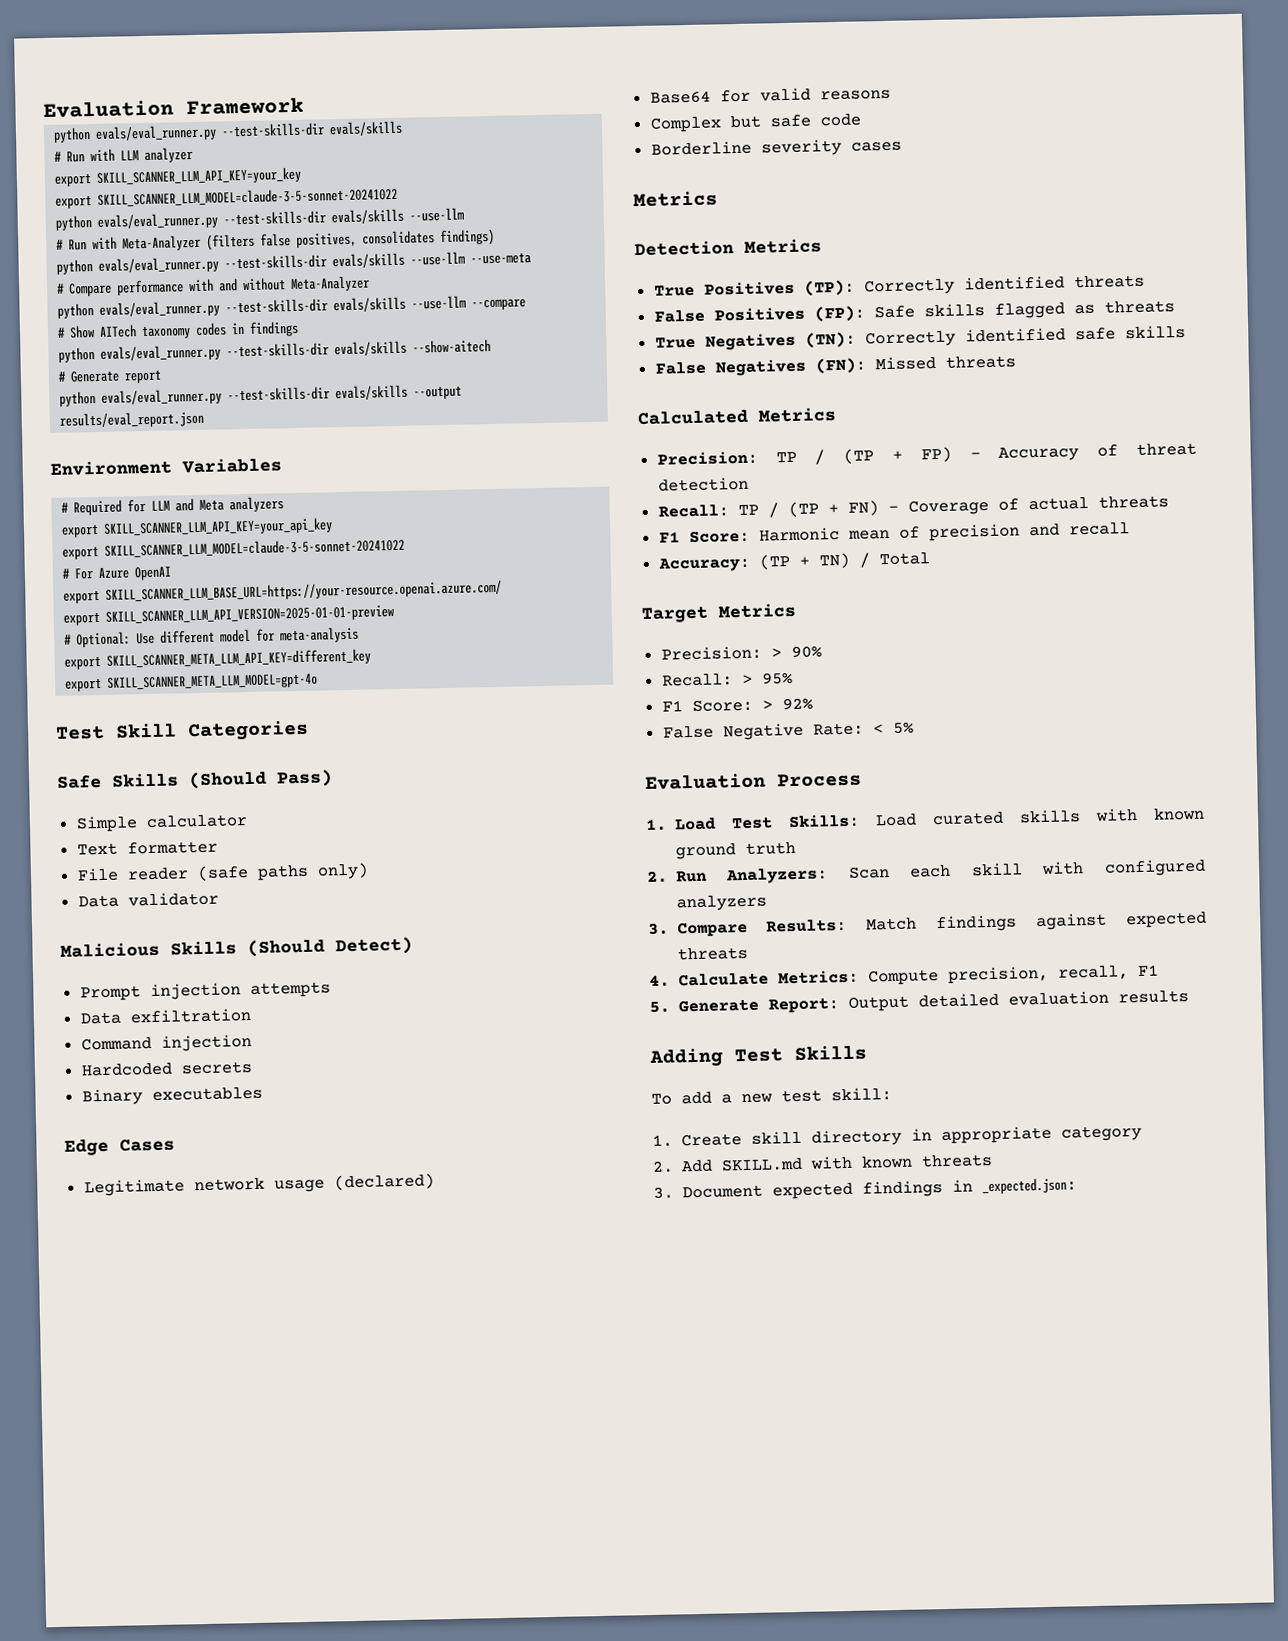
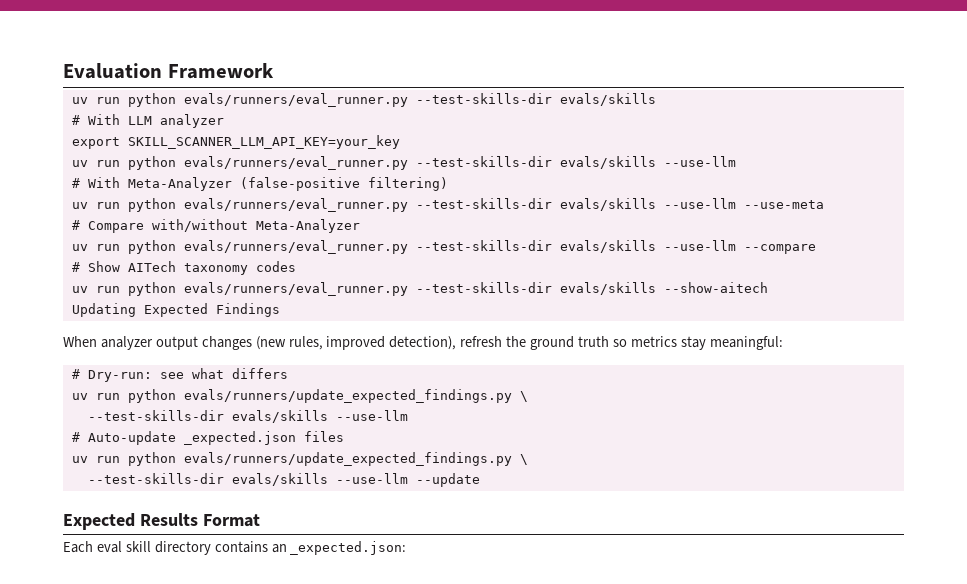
[53,124,218,143] python evals/eval_runner.py -> [71,93,408,107] uv run python evals/runners/eval_runner.py
[66,148,116,163] Run with -> [87,114,120,125] With
[55,186,399,209] [55,207,466,231] [56,228,496,252] [56,256,220,275] export SKILL_SCANNER_LLM_MODEL=claude-3-5-sonnet-20241022 // python evals/eval_runner.py --test-skills-dir evals/skills --use-llm // # Run with Meta-Analyzer (filters false positives, consolidates findings) // python evals/eval_runner.py -> [71,156,736,170] [71,177,448,191] [71,198,408,212] uv run python evals/runners/eval_runner.py --test-skills-dir evals/skills --use-llm // # With Meta-Analyzer (false-positive filtering) // uv run python evals/runners/eval_runner.py
[116,275,371,296] [57,300,221,319] performance with and without Meta-Analyzer // python evals/eval_runner.py -> [151,219,360,233] [71,240,408,254] with/without Meta-Analyzer // uv run python evals/runners/eval_runner.py
[231,320,300,337] [58,344,222,363] in findings // python evals/eval_runner.py -> [71,282,408,296] // uv run python evals/runners/eval_runner.py
[58,369,163,384] [59,384,463,407] [59,410,205,429] [50,457,282,476] [61,496,285,516] [61,517,334,538] [62,537,406,560] [62,566,173,581] [63,579,503,604] [63,605,395,626] [64,626,360,648] [64,648,372,670] [65,673,319,692] [55,719,309,742] [56,769,333,790] [75,814,248,833] [76,840,218,856] [76,862,369,882] [77,891,219,908] [60,936,413,958] [79,981,331,1002] [79,1008,251,1025] [80,1033,252,1052] [80,1060,253,1077] [81,1086,263,1106] [64,1138,175,1156] [83,1173,435,1197] [649,87,891,104] [649,113,861,133] [650,138,902,157] [633,190,718,208] [634,238,822,257] [653,274,1145,297] [653,300,1175,323] [654,324,1186,351] [654,355,1016,377] [637,407,836,426] [656,442,1197,466] [657,476,749,492] [657,495,1169,518] [658,522,1130,544] [657,552,930,573] [641,602,796,623] [660,645,822,661] [661,671,793,687] [661,697,813,713] [662,721,914,741] [645,772,862,790] [645,807,1205,831] [674,841,796,860] [647,858,1206,885] [675,894,767,912] [648,911,1207,938] [676,946,748,961] [649,964,1159,987] [649,990,1189,1014] [649,1044,867,1068] [651,1087,892,1105] [652,1124,1142,1147] [652,1154,993,1173] [653,1179,973,1200] # Generate report // python evals/eval_runner.py --test-skills-dir evals/skills --output results/eval_report.json // Environment Variables // # Required for LLM and Meta analyzers // export SKILL_SCANNER_LLM_API_KEY=your_api_key // export SKILL_SCANNER_LLM_MODEL=claude-3-5-sonnet-20241022 // # For Azure OpenAI // export SKILL_SCANNER_LLM_BASE_URL=https://your-resource.openai.azure.com/ // export SKILL_SCANNER_LLM_API_VERSION=2025-01-01-preview // # Optional: Use different model for meta-analysis // export SKILL_SCANNER_META_LLM_API_KEY=different_key // export SKILL_SCANNER_META_LLM_MODEL=gpt-4o // Test Skill Categories // Safe Skills (Should Pass) // Simple calculator // Text formatter // File reader (safe paths only) // Data validator // Malicious Skills (Should Detect) // Prompt injection attempts // Data exfiltration // Command injection // Hardcoded secrets // Binary executables // Edge Cases // Legitimate network usage (declared) // Base64 for valid reasons // Complex but safe code // Borderline severity cases // Metrics // Detection Metrics // True Positives (TP): Correctly identified threats // False Positives (FP): Safe skills flagged as threats // True Negatives (TN): Correctly identified safe skills // False Negatives (FN): Missed threats // Calculated Metrics // Precision: TP / (TP + FP) - Accuracy of threat detection // Recall: TP / (TP + FN) - Coverage of actual threats // F1 Score: Harmonic mean of precision and recall // Accuracy: (TP + TN) / Total // Target Metrics // Precision: > 90% // Recall: > 95% // F1 Score: > 92% // False Negative Rate: < 5% // Evaluation Process // 1. Load Test Skills: Load curated skills with known ground truth // 2. Run Analyzers: Scan each skill with configured analyzers // 3. Compare Results: Match findings against expected threats // 4. Calculate Metrics: Compute precision, recall, F1 // 5. Generate Report: Output detailed evaluation results // Adding Test Skills // To add a new test skill: // 1. Create skill directory in appropriate category // 2. Add SKILL.md with known threats // 3. Document expected findings in -> [71,303,280,317] [63,336,783,350] [71,368,288,382] [71,389,528,403] [87,410,408,423] [71,431,344,445] [71,452,528,466] [87,473,480,487] [63,513,260,530] [63,541,287,555] Updating Expected Findings // When analyzer output changes (new rules, improved detection), refresh the ground truth so metrics stay meaningful: // # Dry-run: see what differs // uv run python evals/runners/update_expected_findings.py \ // --test-skills-dir evals/skills --use-llm // # Auto-update _expected.json files // uv run python evals/runners/update_expected_findings.py \ // --test-skills-dir evals/skills --use-llm --update // Expected Results Format // Each eval skill directory contains an

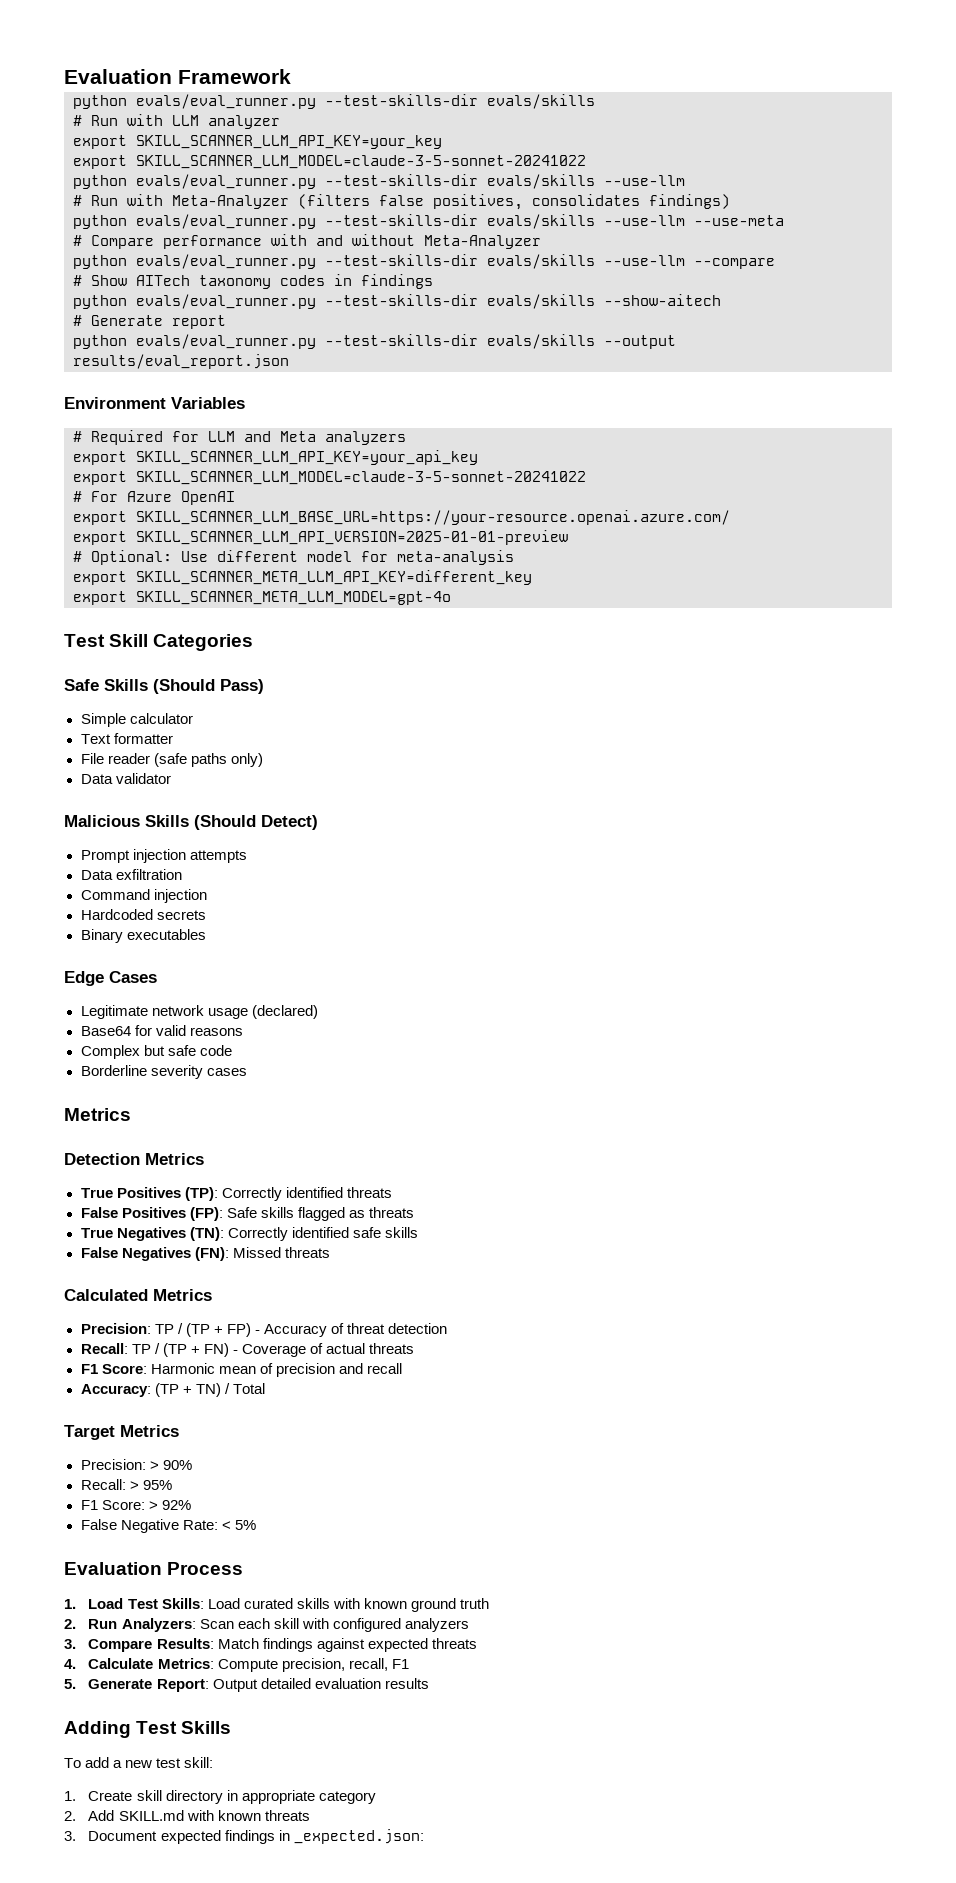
[71,93,408,107] uv run python evals/runners/eval_runner.py -> [73,94,316,109] python evals/eval_runner.py
[87,114,120,125] With -> [91,114,163,126] Run with
[71,156,736,170] [71,177,448,191] [71,198,408,212] uv run python evals/runners/eval_runner.py --test-skills-dir evals/skills --use-llm // # With Meta-Analyzer (false-positive filtering) // uv run python evals/runners/eval_runner.py -> [73,155,586,169] [73,174,685,189] [73,194,730,210] [73,214,316,229] export SKILL_SCANNER_LLM_MODEL=claude-3-5-sonnet-20241022 // python evals/eval_runner.py --test-skills-dir evals/skills --use-llm // # Run with Meta-Analyzer (filters false positives, consolidates findings) // python evals/eval_runner.py
[151,219,360,233] [71,240,408,254] with/without Meta-Analyzer // uv run python evals/runners/eval_runner.py -> [163,234,541,249] [73,254,316,269] performance with and without Meta-Analyzer // python evals/eval_runner.py
[71,282,408,296] // uv run python evals/runners/eval_runner.py -> [334,274,433,289] [73,294,316,309] in findings // python evals/eval_runner.py
[71,303,280,317] [63,336,783,350] [71,368,288,382] [71,389,528,403] [87,410,408,423] [71,431,344,445] [71,452,528,466] [87,473,480,487] [63,513,260,530] [63,541,287,555] Updating Expected Findings // When analyzer output changes (new rules, improved detection), refresh the ground truth so metrics stay meaningful: // # Dry-run: see what differs // uv run python evals/runners/update_expected_findings.py \ // --test-skills-dir evals/skills --use-llm // # Auto-update _expected.json files // uv run python evals/runners/update_expected_findings.py \ // --test-skills-dir evals/skills --use-llm --update // Expected Results Format // Each eval skill directory contains an -> [73,315,226,329] [73,334,676,349] [73,354,289,369] [64,397,245,409] [73,430,406,445] [73,450,478,465] [73,471,586,485] [73,491,235,505] [73,510,730,525] [73,530,568,545] [73,550,514,565] [73,570,532,585] [73,591,451,605] [64,634,254,651] [64,679,264,694] [80,713,193,727] [80,733,173,744] [80,753,263,767] [80,773,171,784] [64,815,318,830] [80,849,247,863] [80,869,182,880] [80,889,207,903] [80,909,206,920] [80,929,206,943] [64,971,157,986] [80,1005,318,1019] [80,1025,243,1036] [80,1045,232,1059] [80,1065,247,1079] [64,1108,131,1121] [64,1153,204,1165] [80,1187,392,1201] [80,1207,414,1221] [80,1227,418,1241] [80,1247,330,1261] [64,1289,212,1301] [80,1323,448,1337] [80,1343,415,1357] [80,1363,402,1377] [80,1383,265,1397] [64,1425,179,1440] [80,1459,192,1470] [80,1479,172,1490] [80,1500,191,1510] [80,1519,256,1533] [64,1562,244,1575] [64,1598,489,1612] [64,1618,469,1632] [64,1638,477,1652] [64,1658,409,1672] [64,1678,429,1692] [64,1721,232,1738] [64,1757,214,1768] [64,1790,376,1804] [64,1810,310,1821] [64,1830,290,1844] # Generate report // python evals/eval_runner.py --test-skills-dir evals/skills --output results/eval_report.json // Environment Variables // # Required for LLM and Meta analyzers // export SKILL_SCANNER_LLM_API_KEY=your_api_key // export SKILL_SCANNER_LLM_MODEL=claude-3-5-sonnet-20241022 // # For Azure OpenAI // export SKILL_SCANNER_LLM_BASE_URL=https://your-resource.openai.azure.com/ // export SKILL_SCANNER_LLM_API_VERSION=2025-01-01-preview // # Optional: Use different model for meta-analysis // export SKILL_SCANNER_META_LLM_API_KEY=different_key // export SKILL_SCANNER_META_LLM_MODEL=gpt-4o // Test Skill Categories // Safe Skills (Should Pass) // Simple calculator // Text formatter // File reader (safe paths only) // Data validator // Malicious Skills (Should Detect) // Prompt injection attempts // Data exfiltration // Command injection // Hardcoded secrets // Binary executables // Edge Cases // Legitimate network usage (declared) // Base64 for valid reasons // Complex but safe code // Borderline severity cases // Metrics // Detection Metrics // True Positives (TP): Correctly identified threats // False Positives (FP): Safe skills flagged as threats // True Negatives (TN): Correctly identified safe skills // False Negatives (FN): Missed threats // Calculated Metrics // Precision: TP / (TP + FP) - Accuracy of threat detection // Recall: TP / (TP + FN) - Coverage of actual threats // F1 Score: Harmonic mean of precision and recall // Accuracy: (TP + TN) / Total // Target Metrics // Precision: > 90% // Recall: > 95% // F1 Score: > 92% // False Negative Rate: < 5% // Evaluation Process // 1. Load Test Skills: Load curated skills with known ground truth // 2. Run Analyzers: Scan each skill with configured analyzers // 3. Compare Results: Match findings against expected threats // 4. Calculate Metrics: Compute precision, recall, F1 // 5. Generate Report: Output detailed evaluation results // Adding Test Skills // To add a new test skill: // 1. Create skill directory in appropriate category // 2. Add SKILL.md with known threats // 3. Document expected findings in

